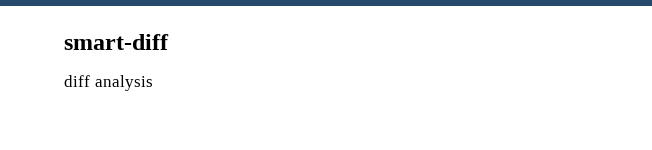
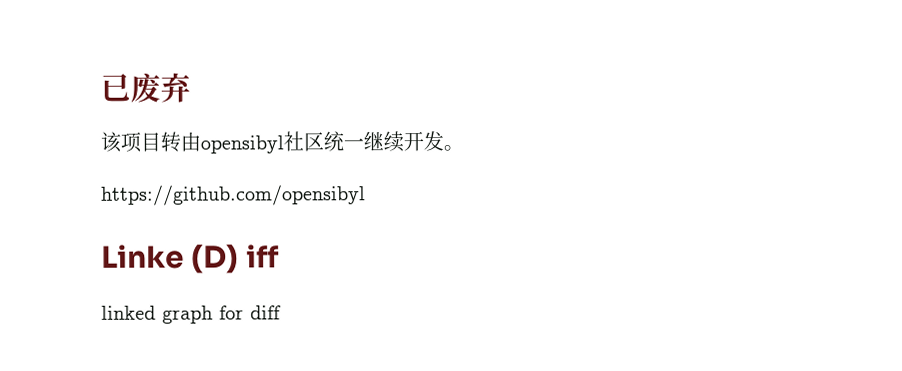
[64,34,169,50] [64,75,153,91] smart-diff // diff analysis -> [100,72,191,103] [100,131,464,154] [100,185,366,206] [101,244,280,274] [101,305,281,324] 已废弃 // 该项目转由opensibyl社区统一继续开发。 // https://github.com/opensibyl // Linke (D) iff // linked graph for diff

